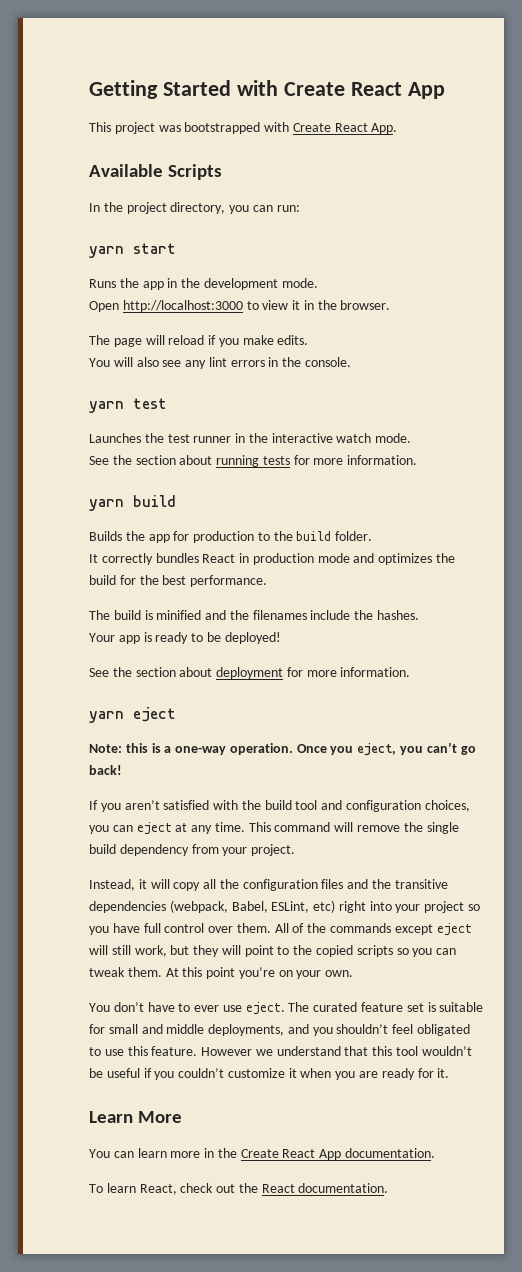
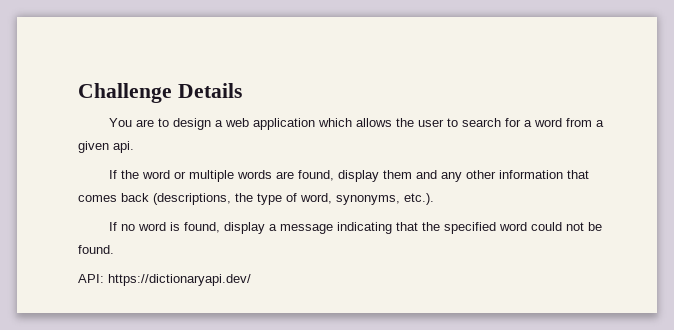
[89,80,445,99] [89,122,398,134] [89,164,223,180] [89,202,300,214] [89,243,176,258] [89,278,318,290] [89,300,391,312] [89,335,309,347] [89,357,352,369] [89,398,167,413] [89,433,412,443] [89,455,418,467] [89,495,176,511] [89,531,373,543] [89,553,456,565] [89,575,268,587] [89,610,420,620] [89,632,281,644] [89,667,411,679] [89,707,176,723] [89,742,476,756] [89,765,122,775] [89,800,470,812] [89,822,459,835] [89,844,296,856] [89,879,448,891] [89,900,481,913] [89,923,472,936] [89,945,457,957] [89,967,354,979] [89,1002,484,1015] [89,1024,471,1036] [89,1046,472,1056] [89,1068,450,1080] [89,1111,183,1123] [89,1148,436,1160] [89,1183,389,1195] Getting Started with Create React App // This project was bootstrapped with Create React App. // Available Scripts // In the project directory, you can run: // yarn start // Runs the app in the development mode. // Open http://localhost:3000 to view it in the browser. // The page will reload if you make edits. // You will also see any lint errors in the console. // yarn test // Launches the test runner in the interactive watch mode. // See the section about running tests for more information. // yarn build // Builds the app for production to the build folder. // It correctly bundles React in production mode and optimizes the build for the best performance. // The build is minified and the filenames include the hashes. // Your app is ready to be deployed! // See the section about deployment for more information. // yarn eject // Note: this is a one-way operation. Once you eject, you can’t go back! // If you aren’t satisfied with the build tool and configuration choices, you can eject at any time. This command will remove the single build dependency from your project. // Instead, it will copy all the configuration files and the transitive dependencies (webpack, Babel, ESLint, etc) right into your project so you have full control over them. All of the commands except eject will still work, but they will point to the copied scripts so you can tweak them. At this point you’re on your own. // You don’t have to ever use eject. The curated feature set is suitable for small and middle deployments, and you shouldn’t feel obligated to use this feature. However we understand that this tool wouldn’t be useful if you couldn’t customize it when you are ready for it. // Learn More // You can learn more in the Create React App documentation. // To learn React, check out the React documentation. -> [78,83,242,103] [109,118,605,130] [78,141,134,153] [109,170,590,182] [78,193,434,205] [109,222,603,234] [78,245,114,254] [78,274,251,286] Challenge Details // You are to design a web application which allows the user to search for a word from a given api. // If the word or multiple words are found, display them and any other information that comes back (descriptions, the type of word, synonyms, etc.). // If no word is found, display a message indicating that the specified word could not be found. // API: https://dictionaryapi.dev/

